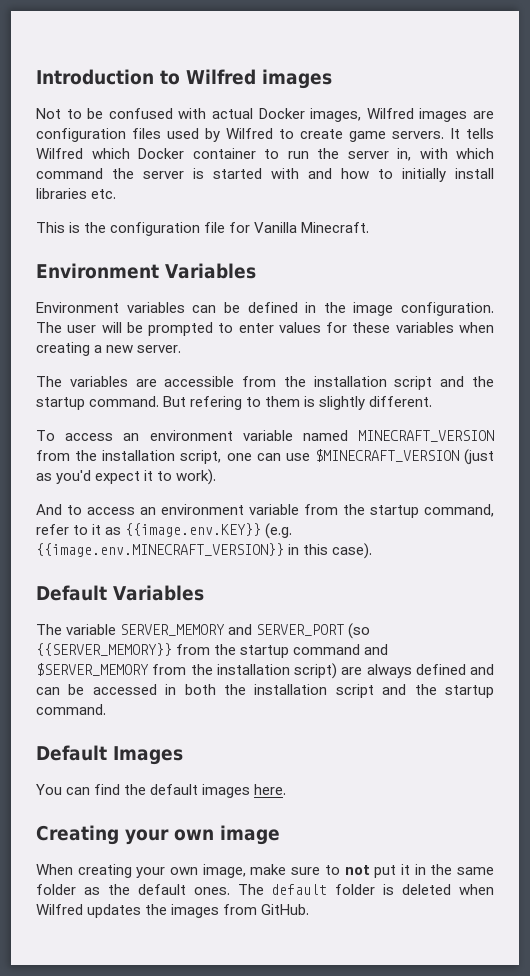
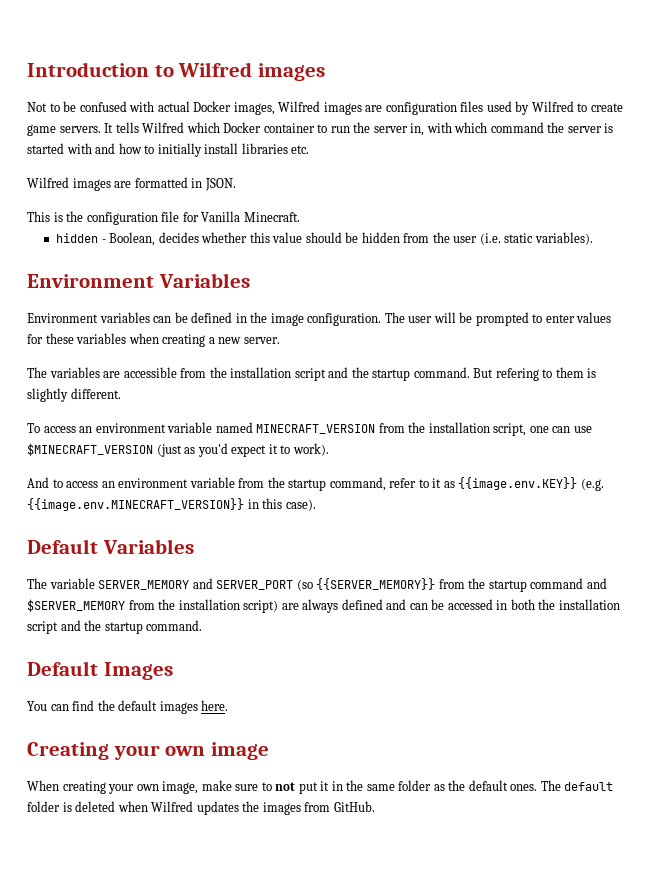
(117, 194) none -> [27,177,236,191] // Wilfred images are formatted in JSON.
(370, 227) none -> [56,232,593,246] // hidden - Boolean, decides whether this value should be hidden from the user (i.e. static variables).

